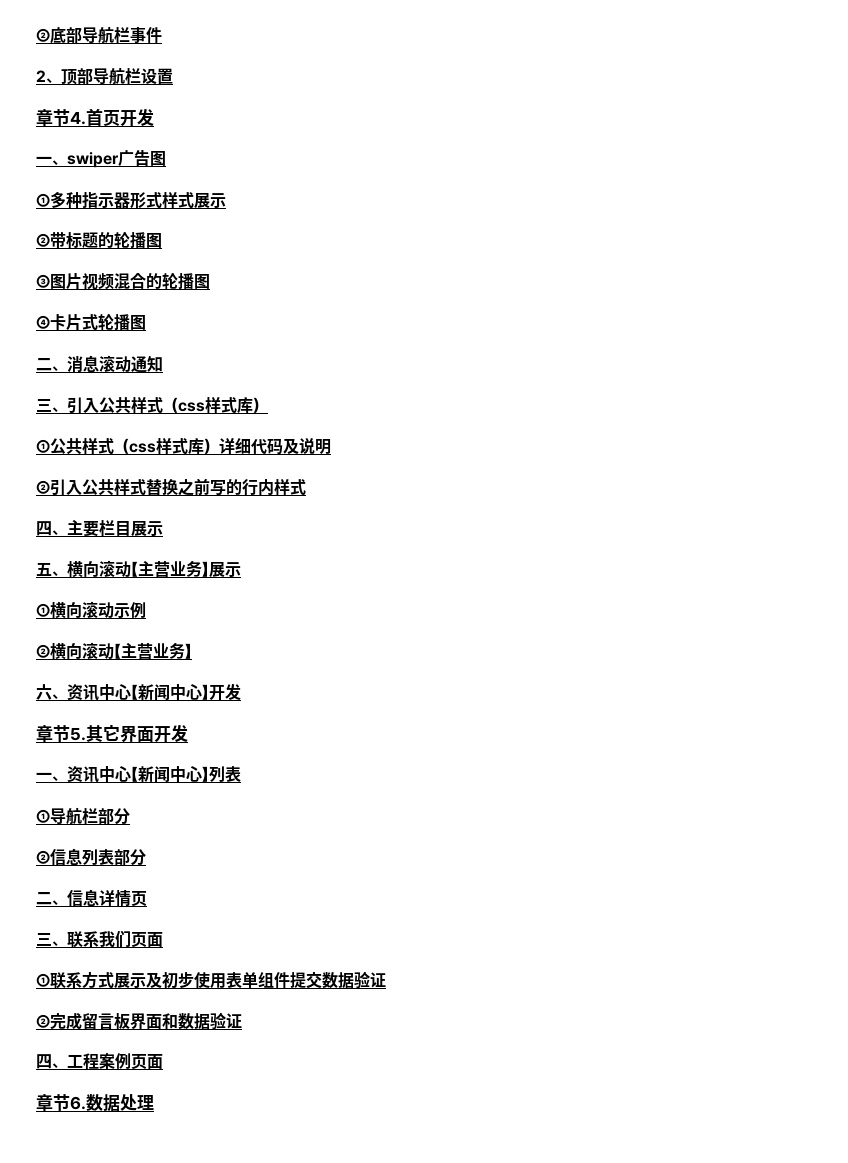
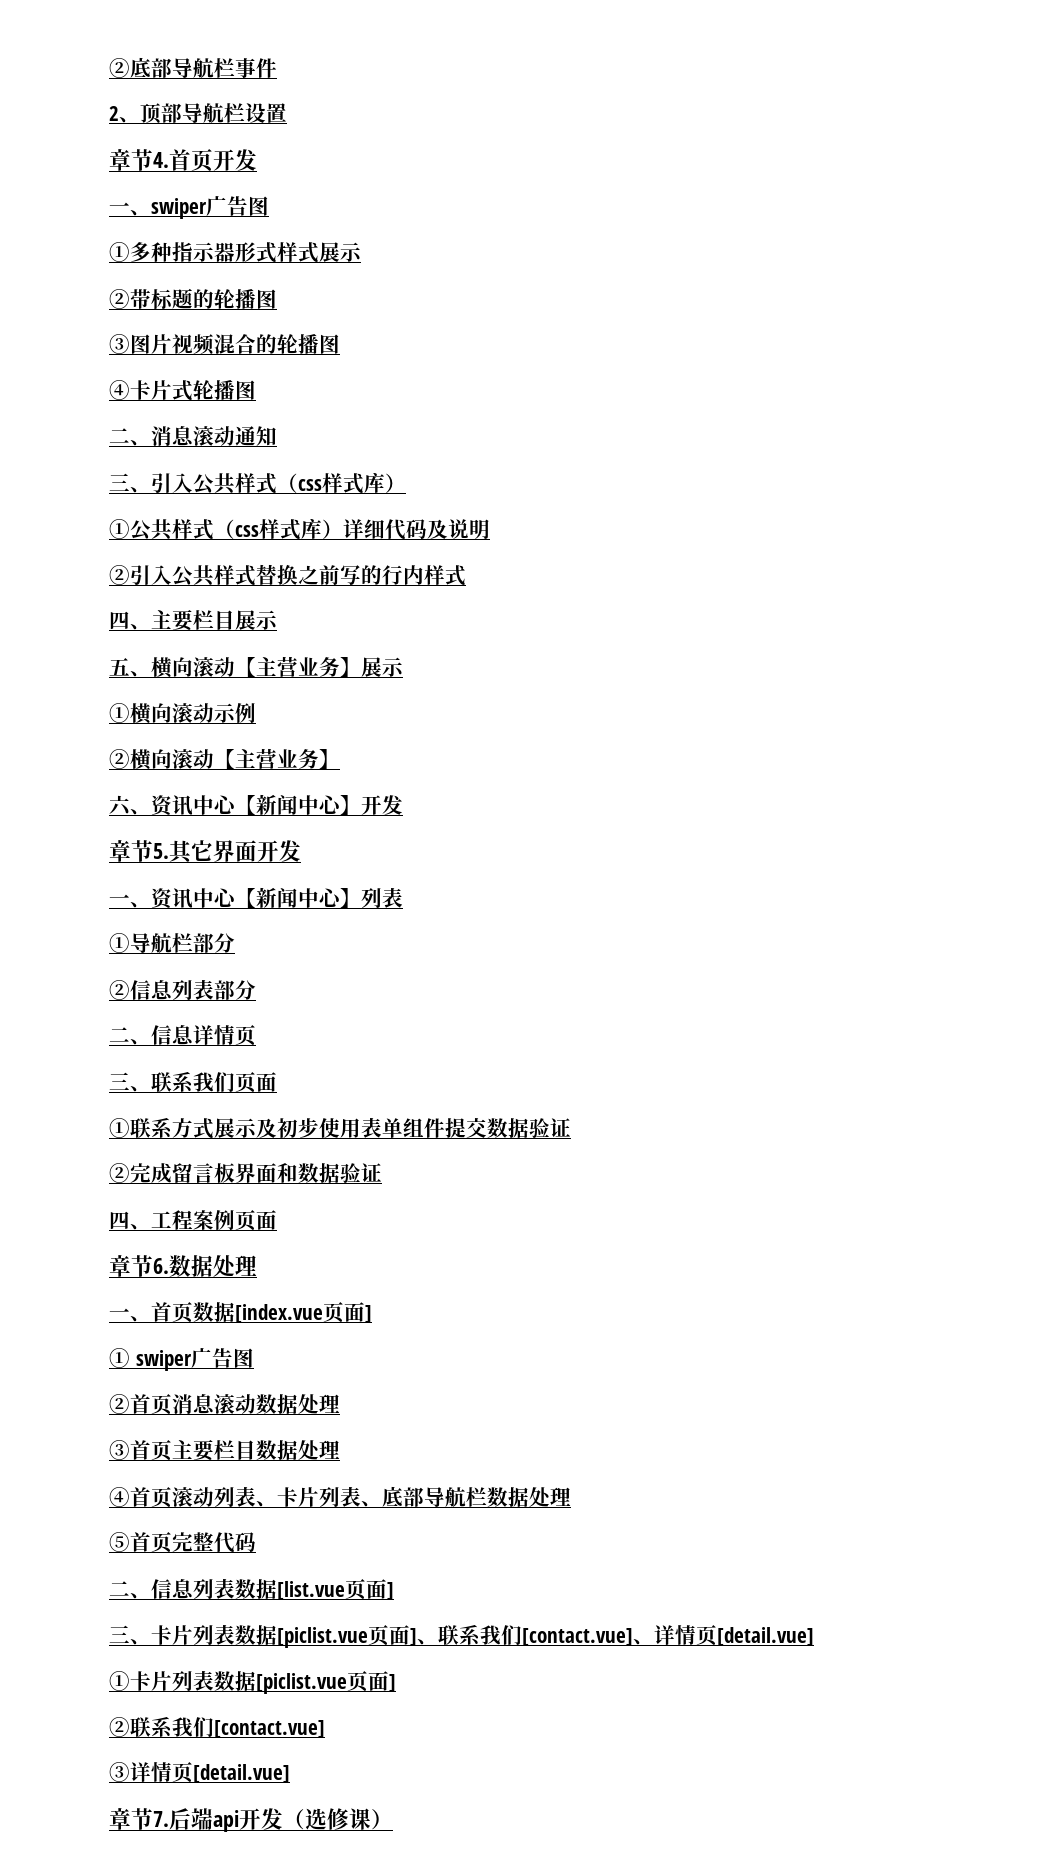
(154, 1102) none -> [109,1302,372,1323] [109,1348,254,1371] [109,1394,340,1415] [109,1440,340,1461] [109,1486,571,1508] [109,1532,256,1553] [109,1578,394,1600] [109,1624,814,1648] [109,1670,396,1694] [109,1716,325,1738] [109,1762,290,1783] [109,1808,393,1832] // 一、首页数据[index.vue页面] // ① swiper广告图 // ②首页消息滚动数据处理 // ③首页主要栏目数据处理 // ④首页滚动列表、卡片列表、底部导航栏数据处理 // ⑤首页完整代码 // 二、信息列表数据[list.vue页面] // 三、卡片列表数据[piclist.vue页面]、联系我们[contact.vue]、详情页[detail.vue] // ①卡片列表数据[piclist.vue页面] // ②联系我们[contact.vue] // ③详情页[detail.vue] // 章节7.后端api开发（选修课）

